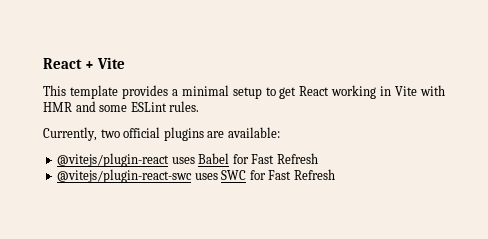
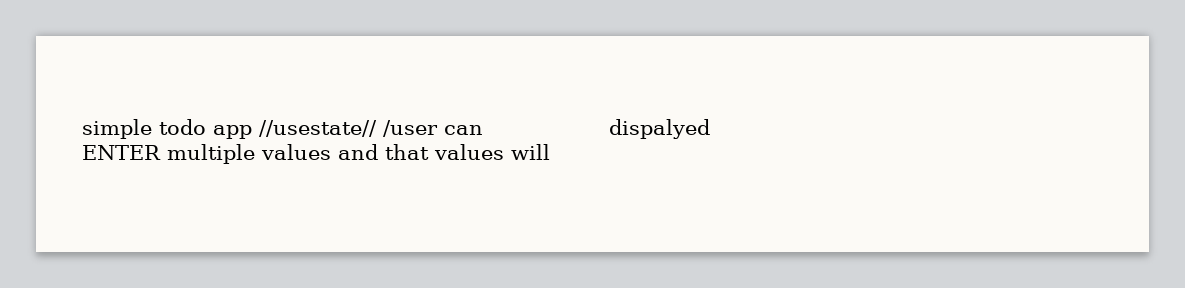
[43,57,126,69] [43,85,446,99] [43,101,200,112] [43,127,280,141] [57,153,318,167] [57,169,335,183] React + Vite // This template provides a minimal setup to get React working in Vite with HMR and some ESLint rules. // Currently, two official plugins are available: // @vitejs/plugin-react uses Babel for Fast Refresh // @vitejs/plugin-react-swc uses SWC for Fast Refresh -> [82,119,483,139] [82,144,550,164] [609,119,710,139] simple todo app //usestate// /user can ENTER multiple values and that values will dispalyed

